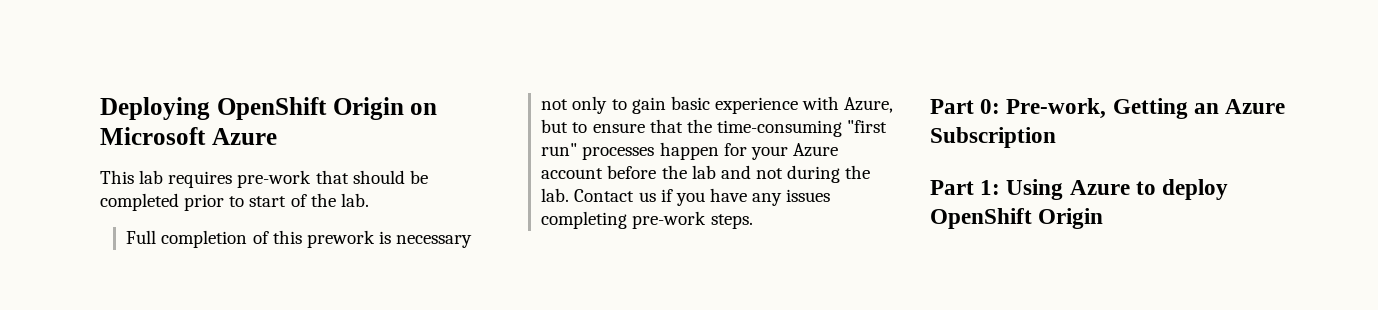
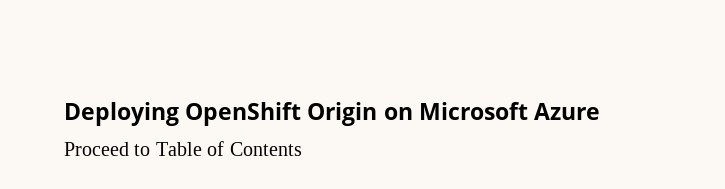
[100,170,428,188] [100,193,369,211] [126,230,473,248] [541,96,894,114] [541,119,888,137] [541,142,839,160] [541,165,871,183] [541,188,831,206] [541,211,753,229] [930,98,1286,119] [930,127,1056,148] [930,179,1229,200] [930,208,1104,229] This lab requires pre-work that should be completed prior to start of the lab. // Full completion of this prework is necessary not only to gain basic experience with Azure, but to ensure that the time-consuming "first run" processes happen for your Azure account before the lab and not during the lab. Contact us if you have any issues completing pre-work steps. // Part 0: Pre-work, Getting an Azure Subscription // Part 1: Using Azure to deploy OpenShift Origin -> [64,141,302,156] Proceed to Table of Contents

